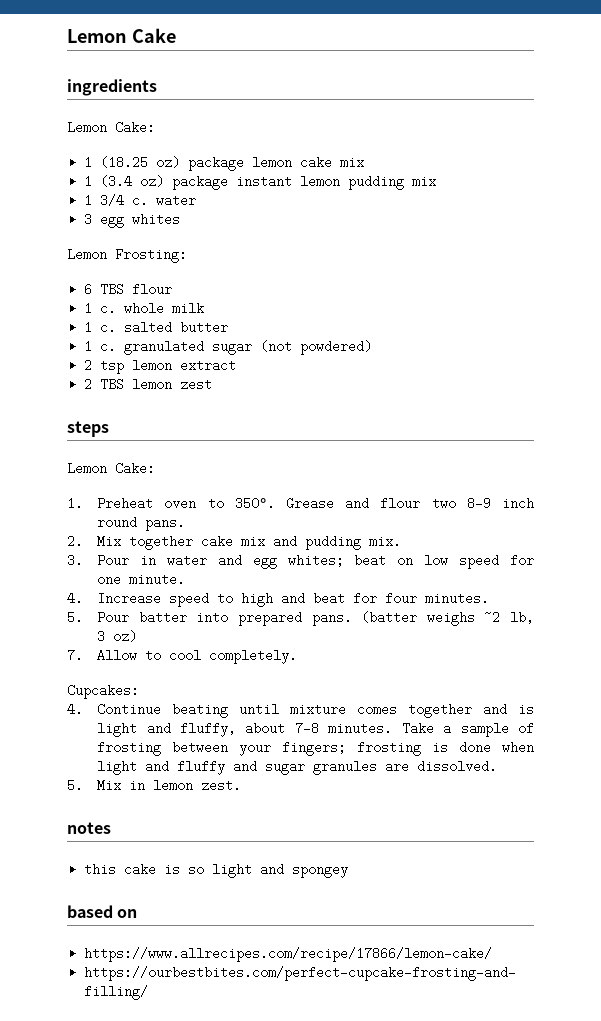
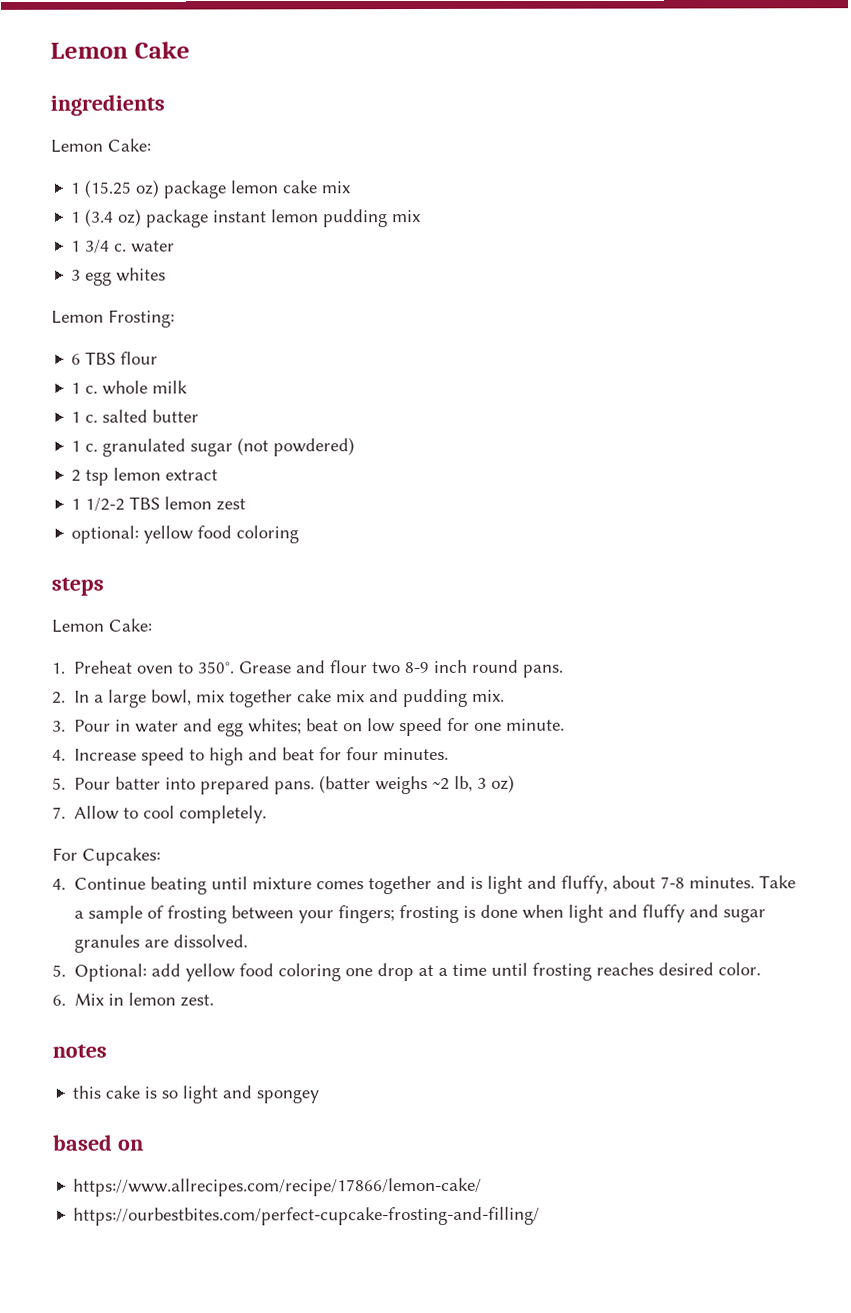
[100,156,149,169] (18.25 -> [85,179,133,198] (15.25
[84,378,93,391] 2 -> [71,497,126,512] 1 1/2-2
(213, 384) none -> [71,525,300,544] // optional: yellow food coloring
[97,535,122,548] Mix -> [74,689,226,708] In a large bowl, mix
(298, 656) none -> [52,847,78,861] For
(83, 785) none -> [74,962,762,982] [52,994,66,1006] Optional: add yellow food coloring one drop at a time until frosting reaches desired color. // 6.

